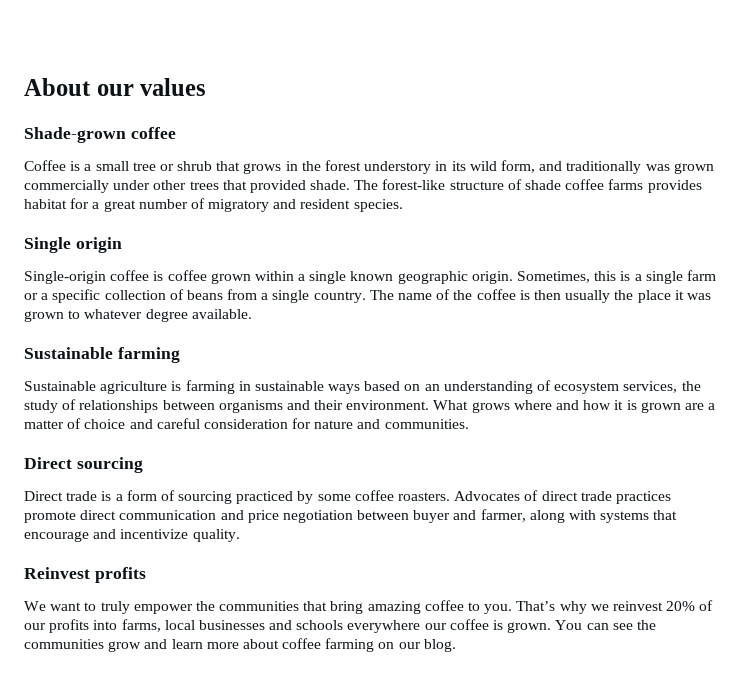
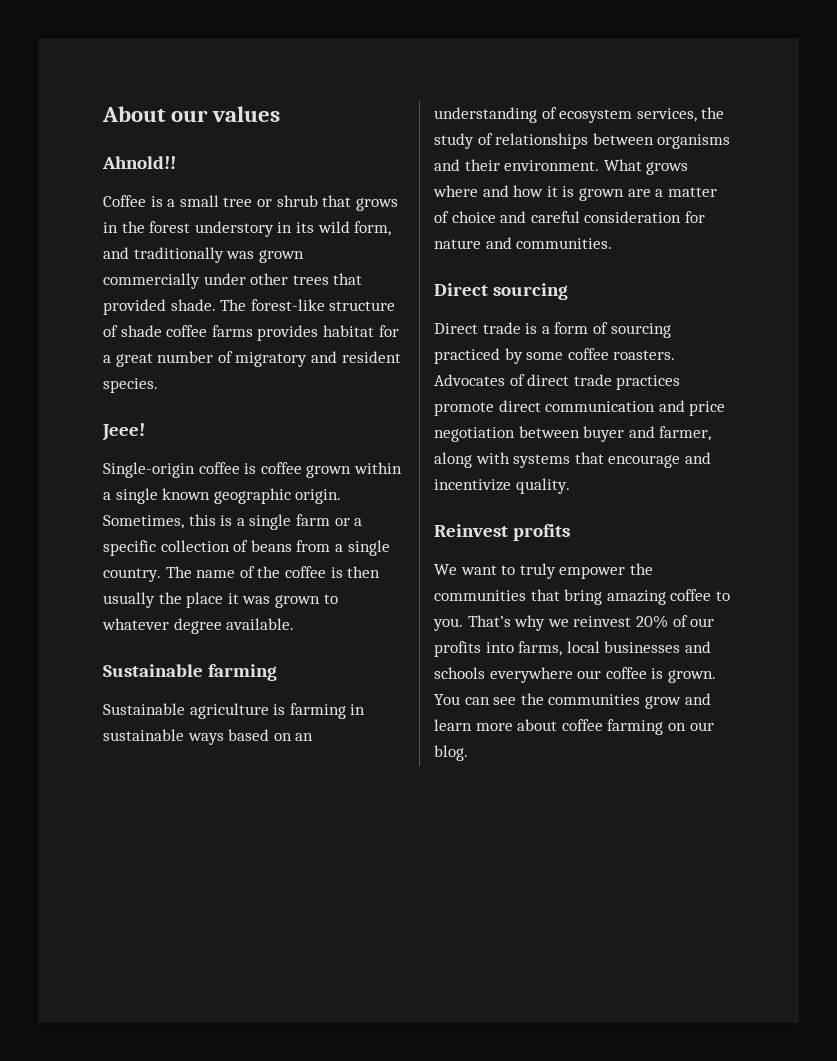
[24,127,176,143] Shade-grown coffee -> [102,156,176,169] Ahnold!!
[24,237,122,253] Single origin -> [102,423,145,441] Jeee!

